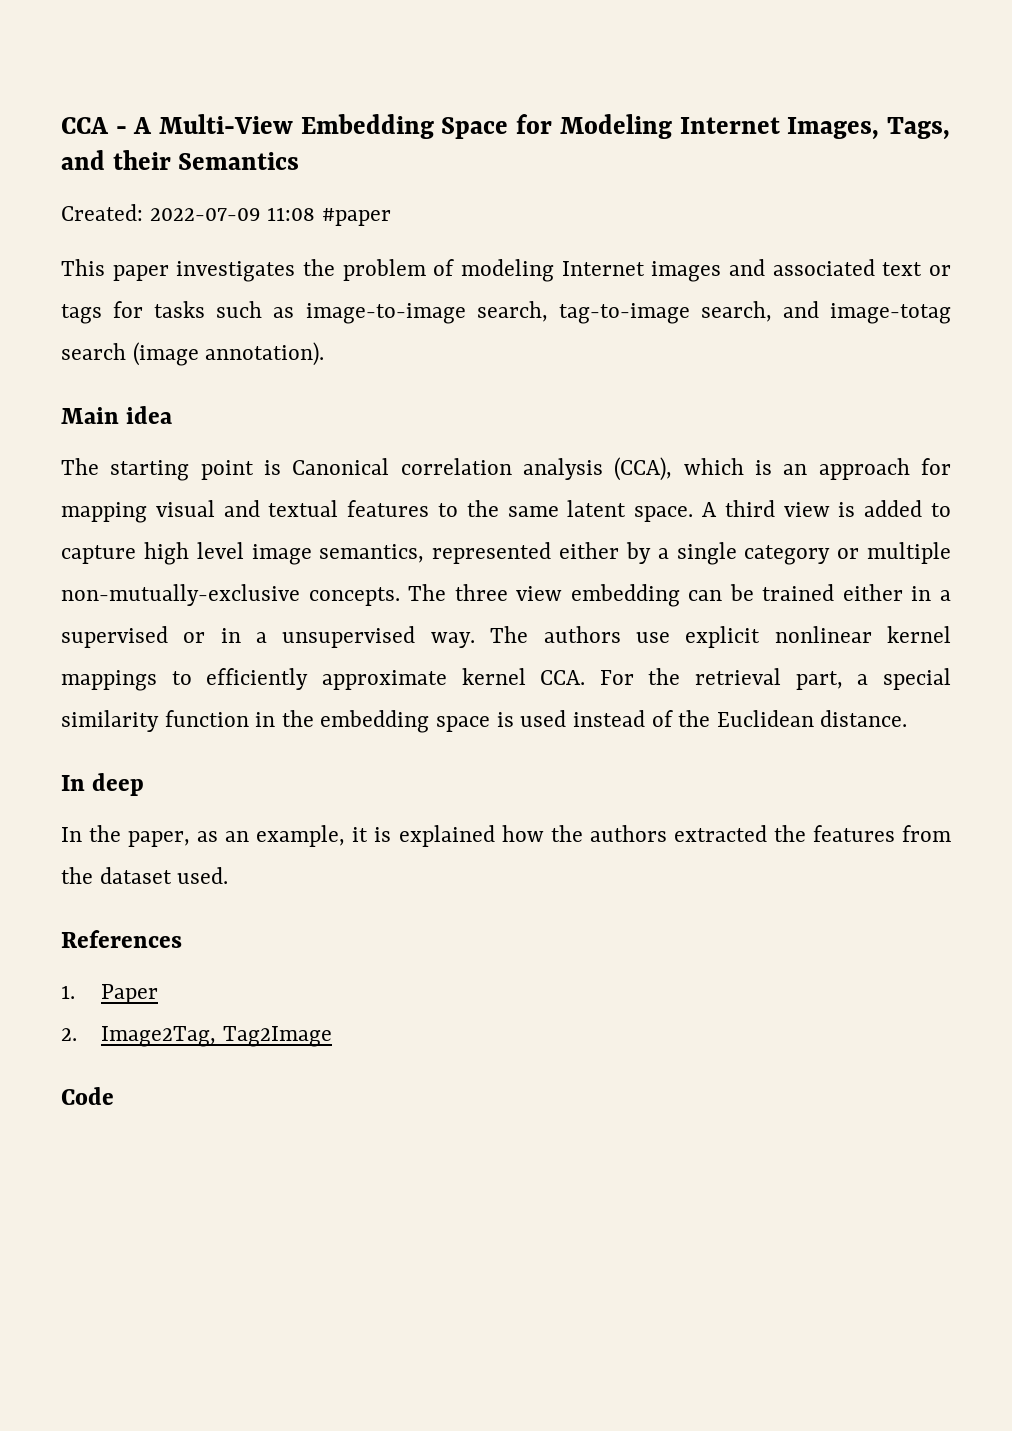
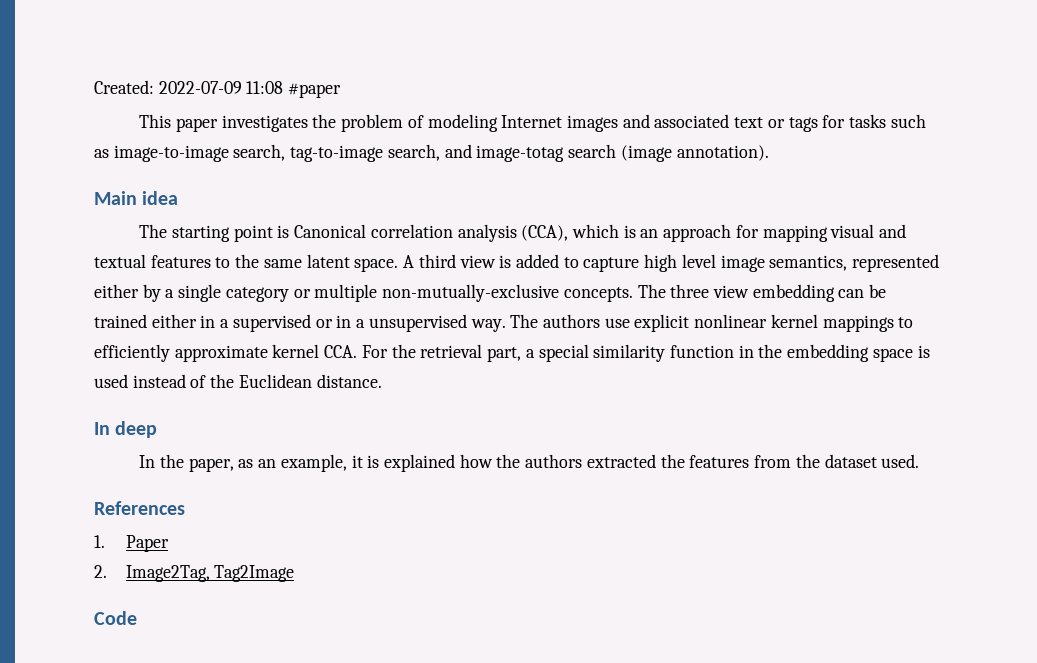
[61,114,950,140] [61,150,300,170] CCA - A Multi-View Embedding Space for Modeling Internet Images, Tags, and their Semantics // -> (94, 87) none

